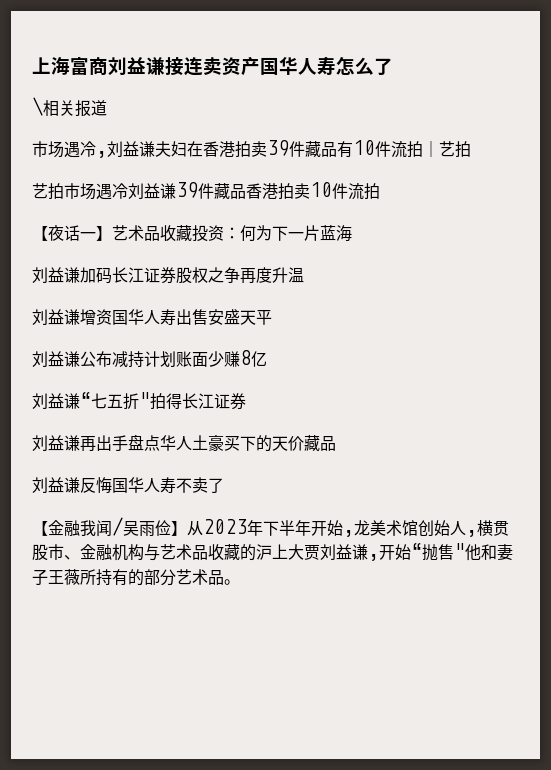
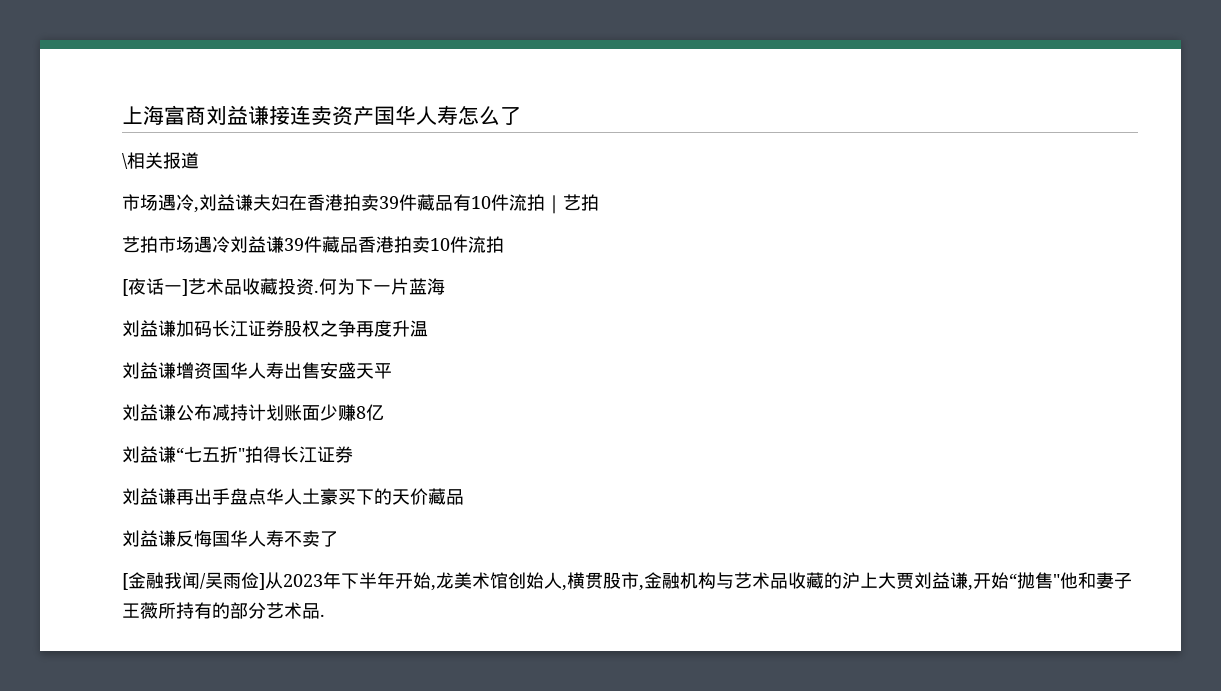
[32,225,112,241] 【夜话一】 -> [122,278,188,296] [夜话一]
[224,227,240,239] ： -> [314,290,319,293] .
[32,521,48,536] 【 -> [122,573,128,590] [
[171,521,187,536] 】 -> [259,573,265,590] ]
[64,555,80,560] 、 -> [639,585,644,591] ,
[224,579,240,585] 。 -> [320,614,325,617] .

